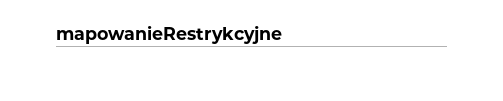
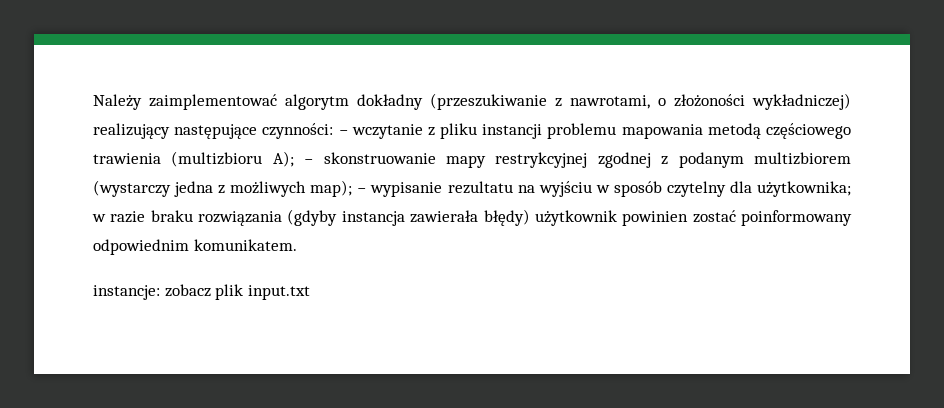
[56,25,282,44] mapowanieRestrykcyjne -> [93,93,851,110] [93,123,851,139] [93,151,851,168] [93,180,851,197] [92,209,853,226] [93,239,297,255] [93,284,310,300] Należy zaimplementować algorytm dokładny (przeszukiwanie z nawrotami, o złożoności wykładniczej) realizujący następujące czynności: − wczytanie z pliku instancji problemu mapowania metodą częściowego trawienia (multizbioru A); − skonstruowanie mapy restrykcyjnej zgodnej z podanym multizbiorem (wystarczy jedna z możliwych map); − wypisanie rezultatu na wyjściu w sposób czytelny dla użytkownika; w razie braku rozwiązania (gdyby instancja zawierała błędy) użytkownik powinien zostać poinformowany odpowiednim komunikatem. // instancje: zobacz plik input.txt

